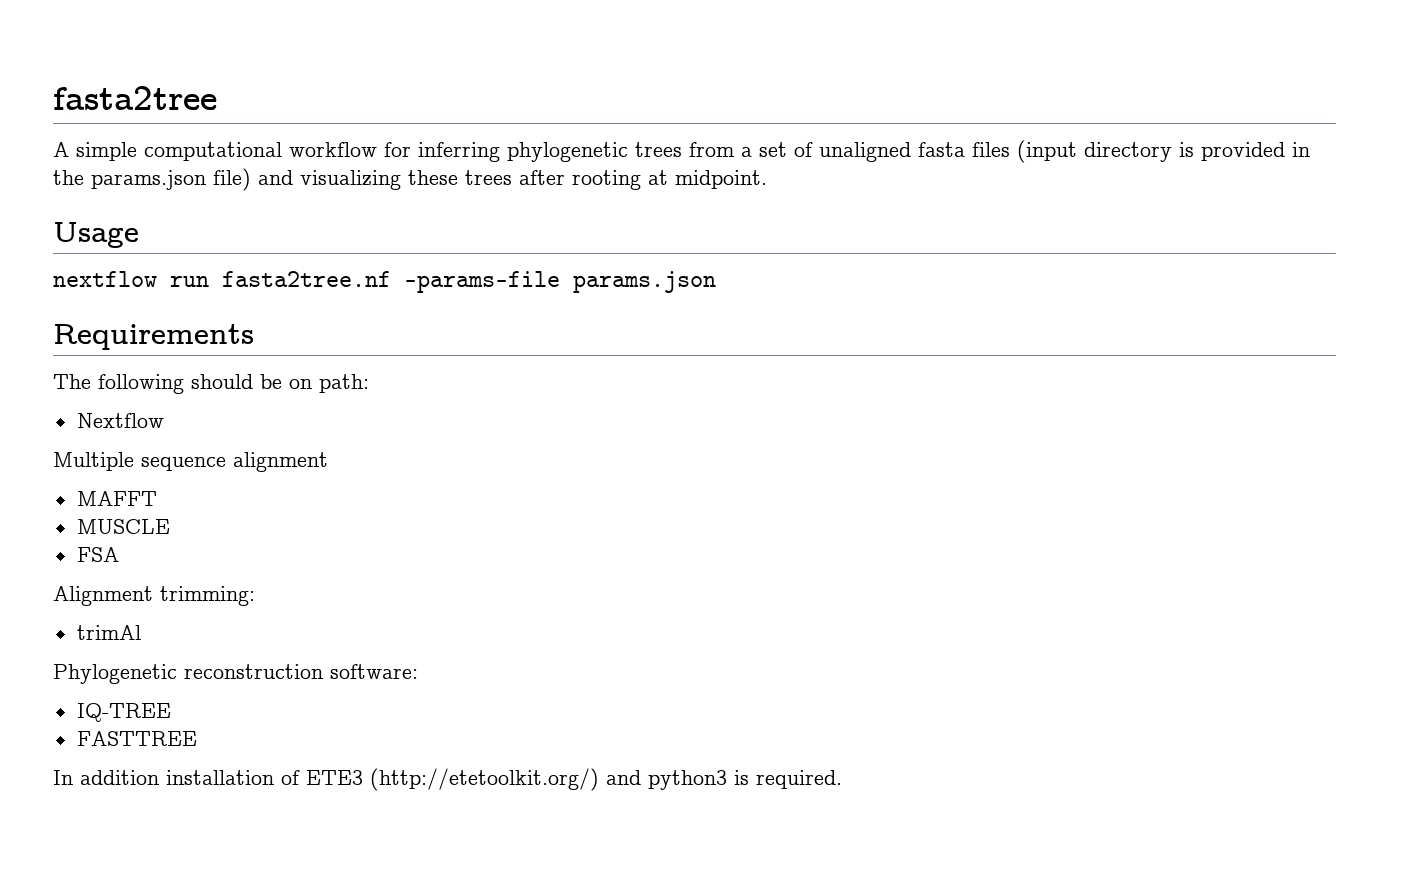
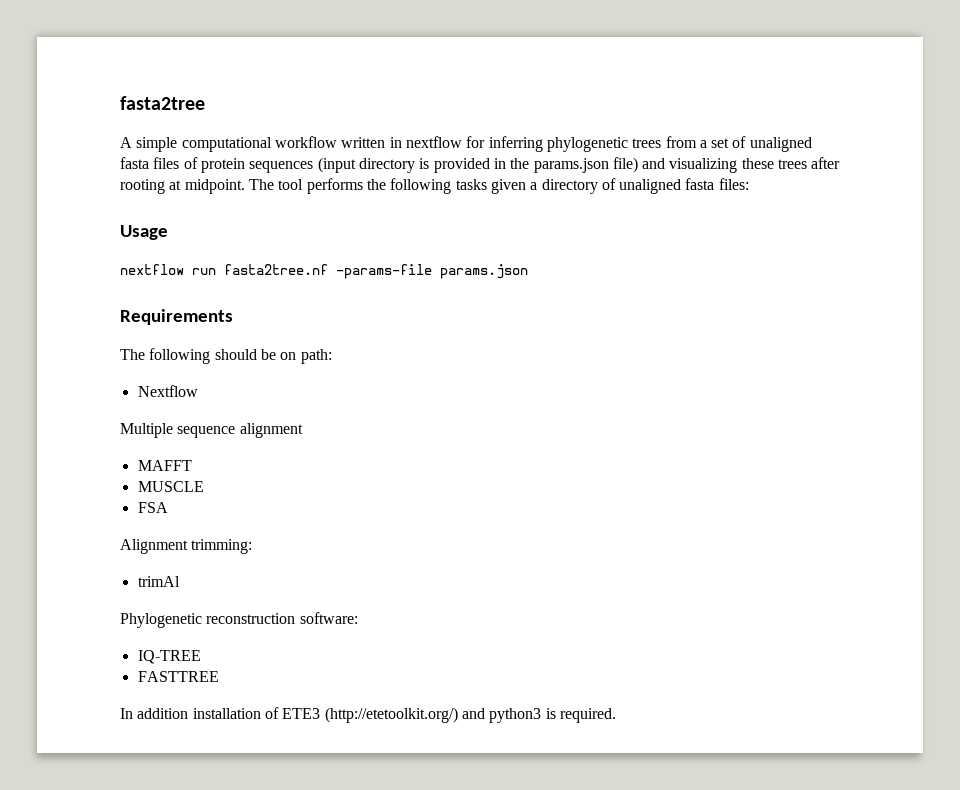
(377, 149) none -> [341,136,462,148] written in nextflow
(1010, 149) none -> [183,157,314,173] of protein sequences
(767, 179) none -> [248,178,749,194] The tool performs the following tasks given a directory of unaligned fasta files:

